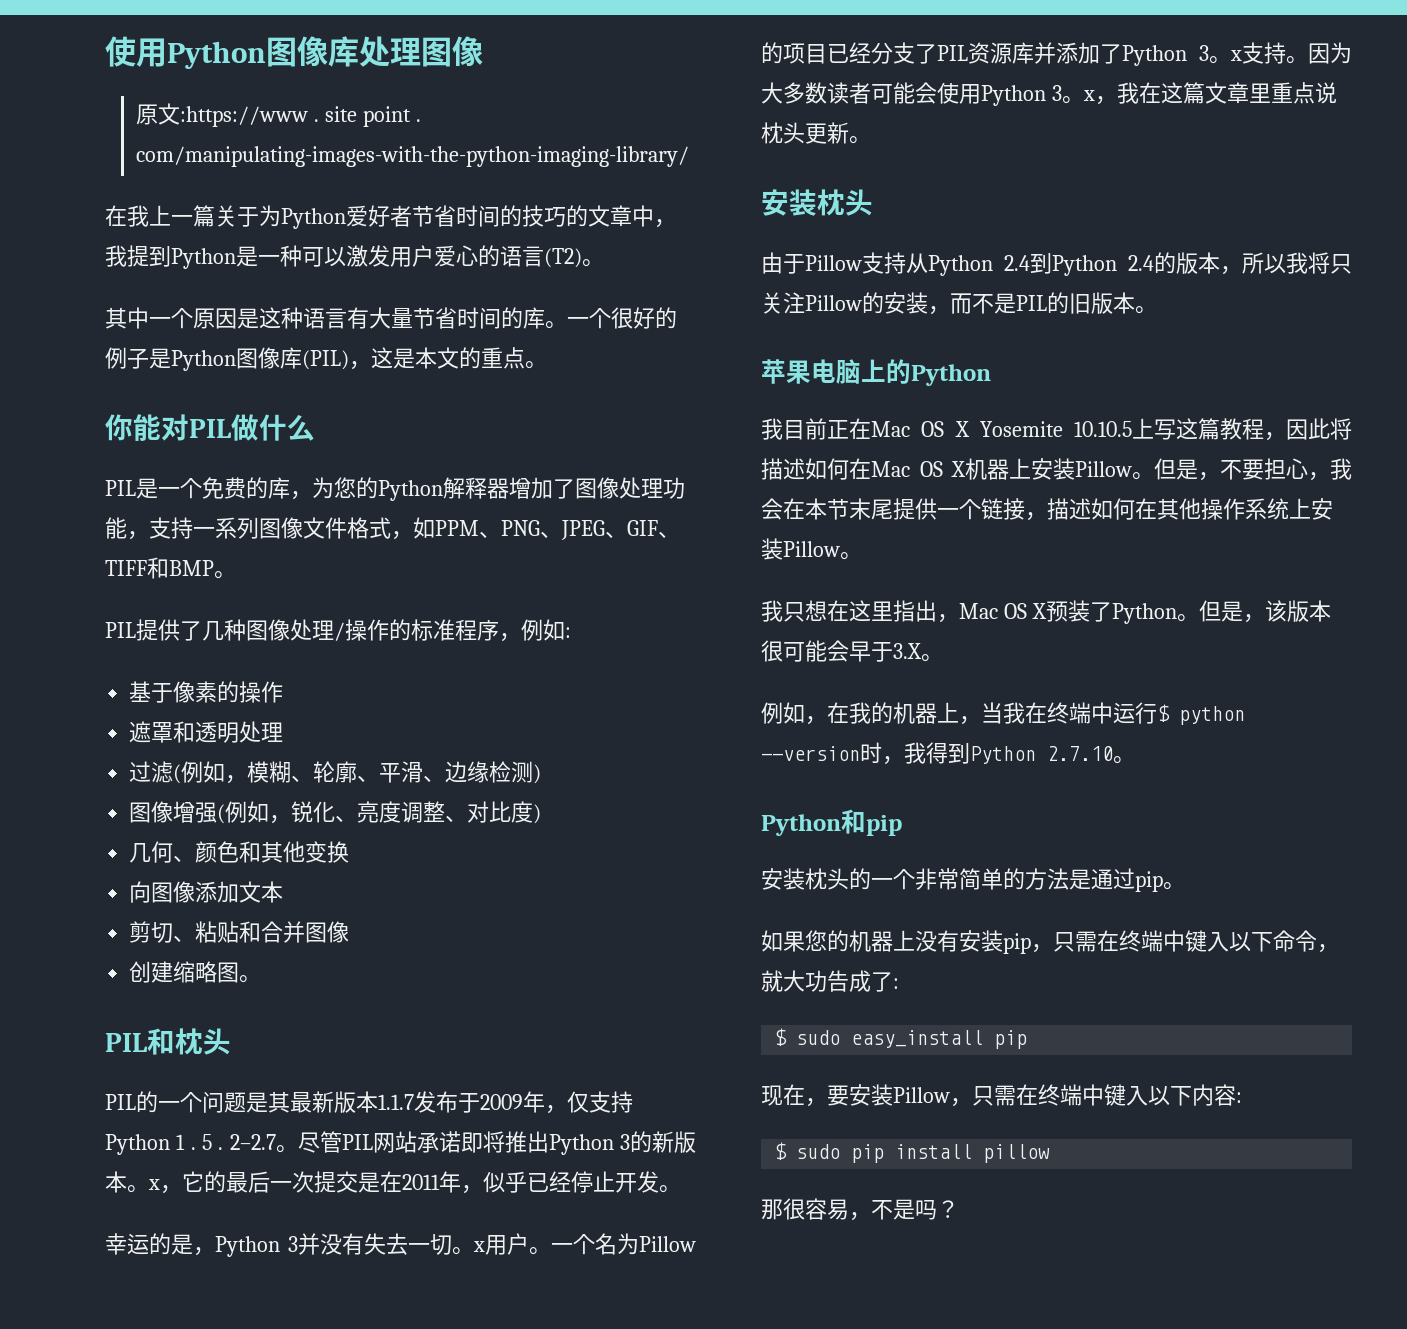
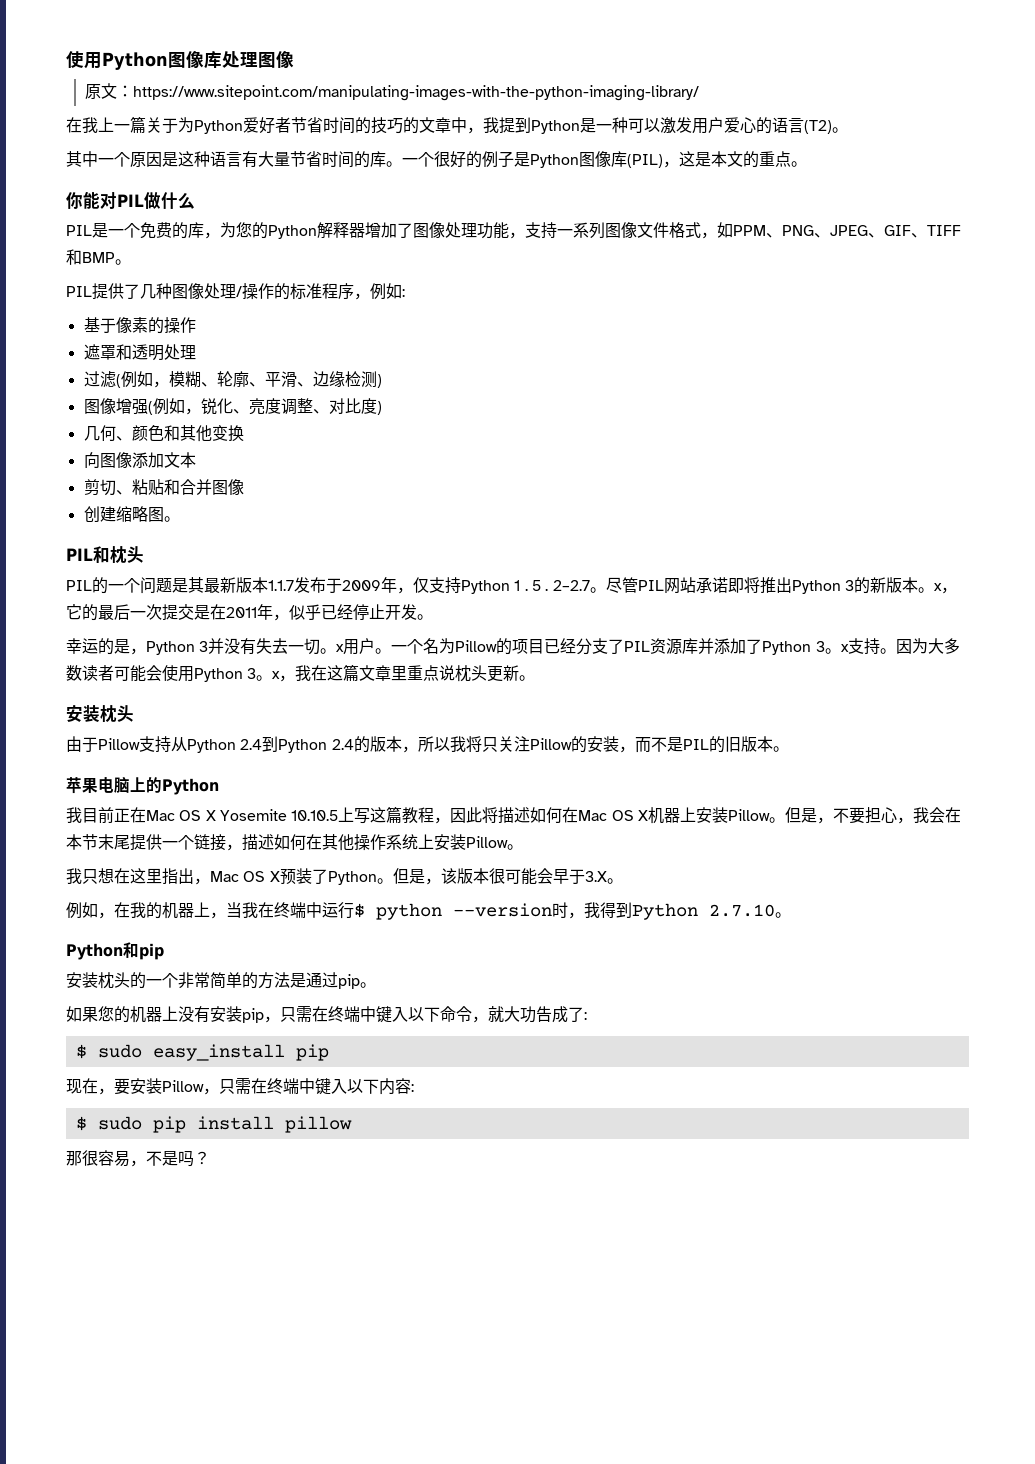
[179,106,421,127] [135,146,689,167] :https://www . site point . com/manipulating-images-with-the-python-imaging-library/ -> [117,85,700,101] ：https://www.sitepoint.com/manipulating-images-with-the-python-imaging-library/

